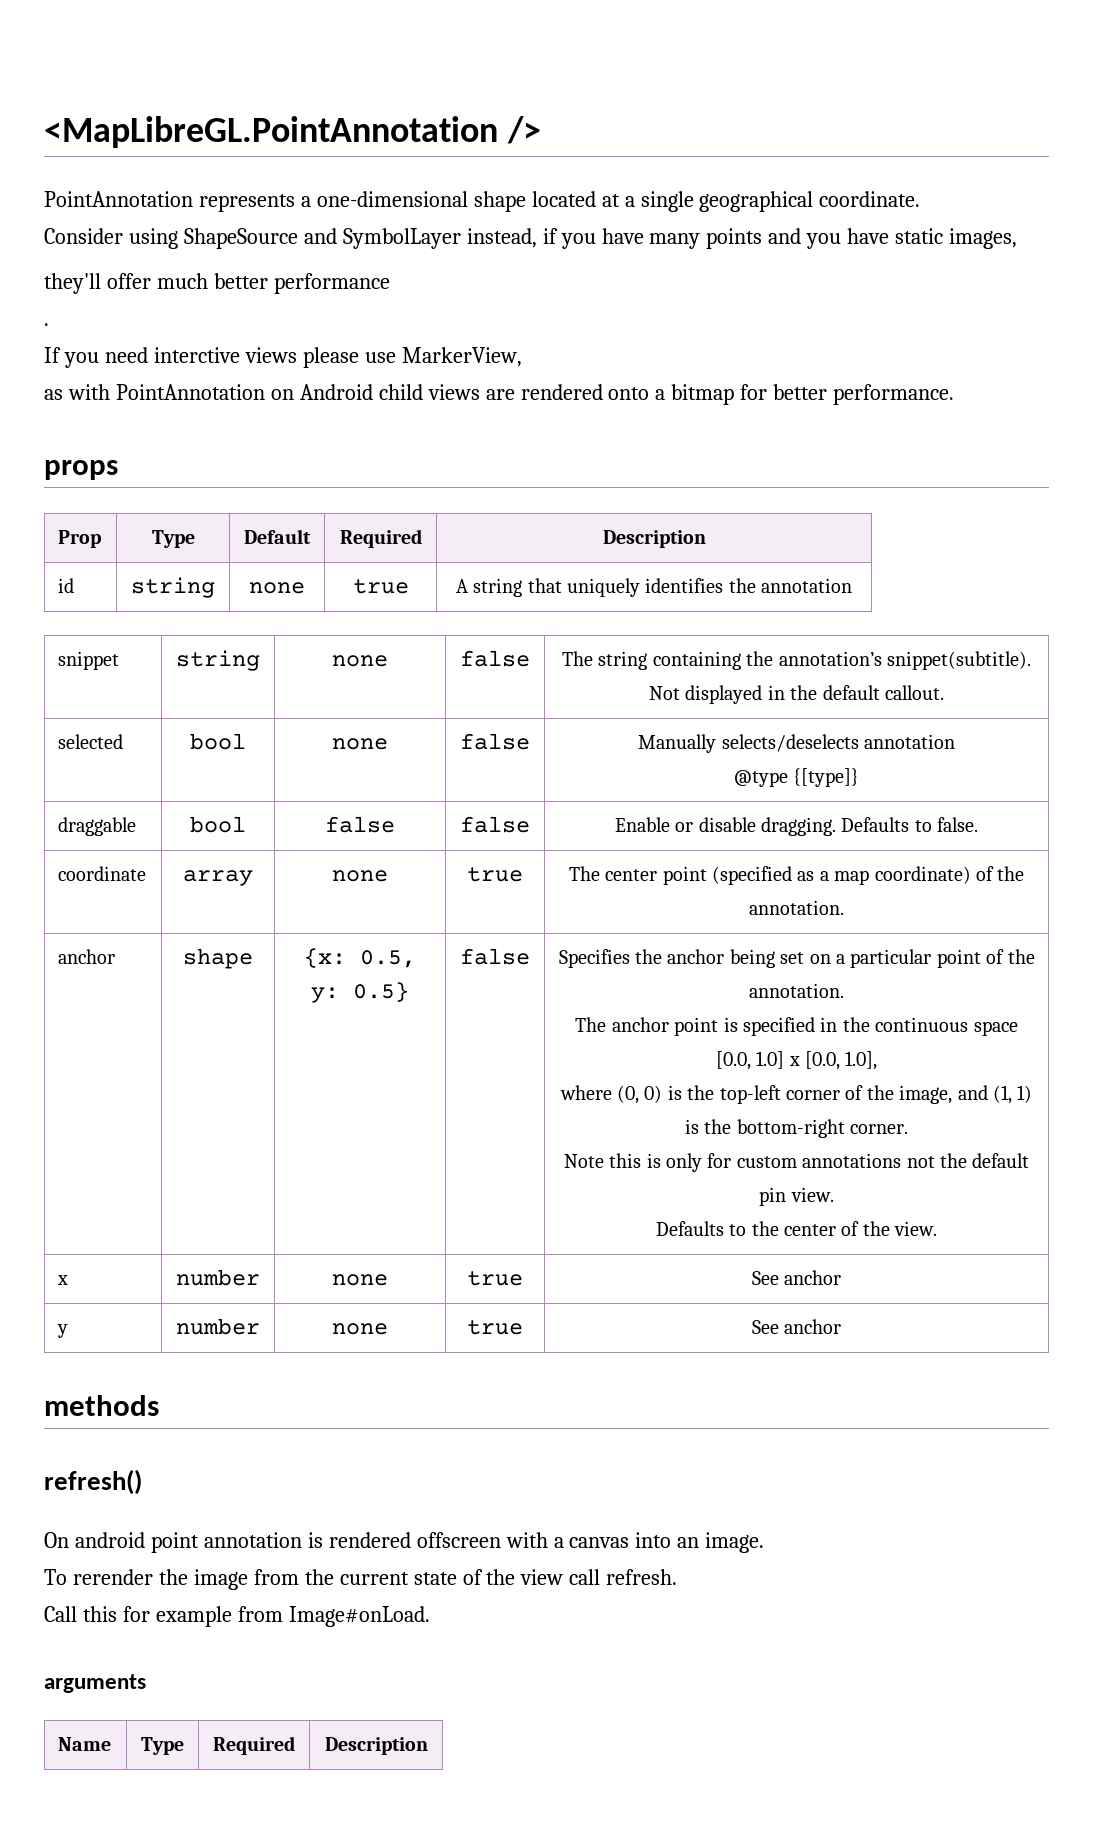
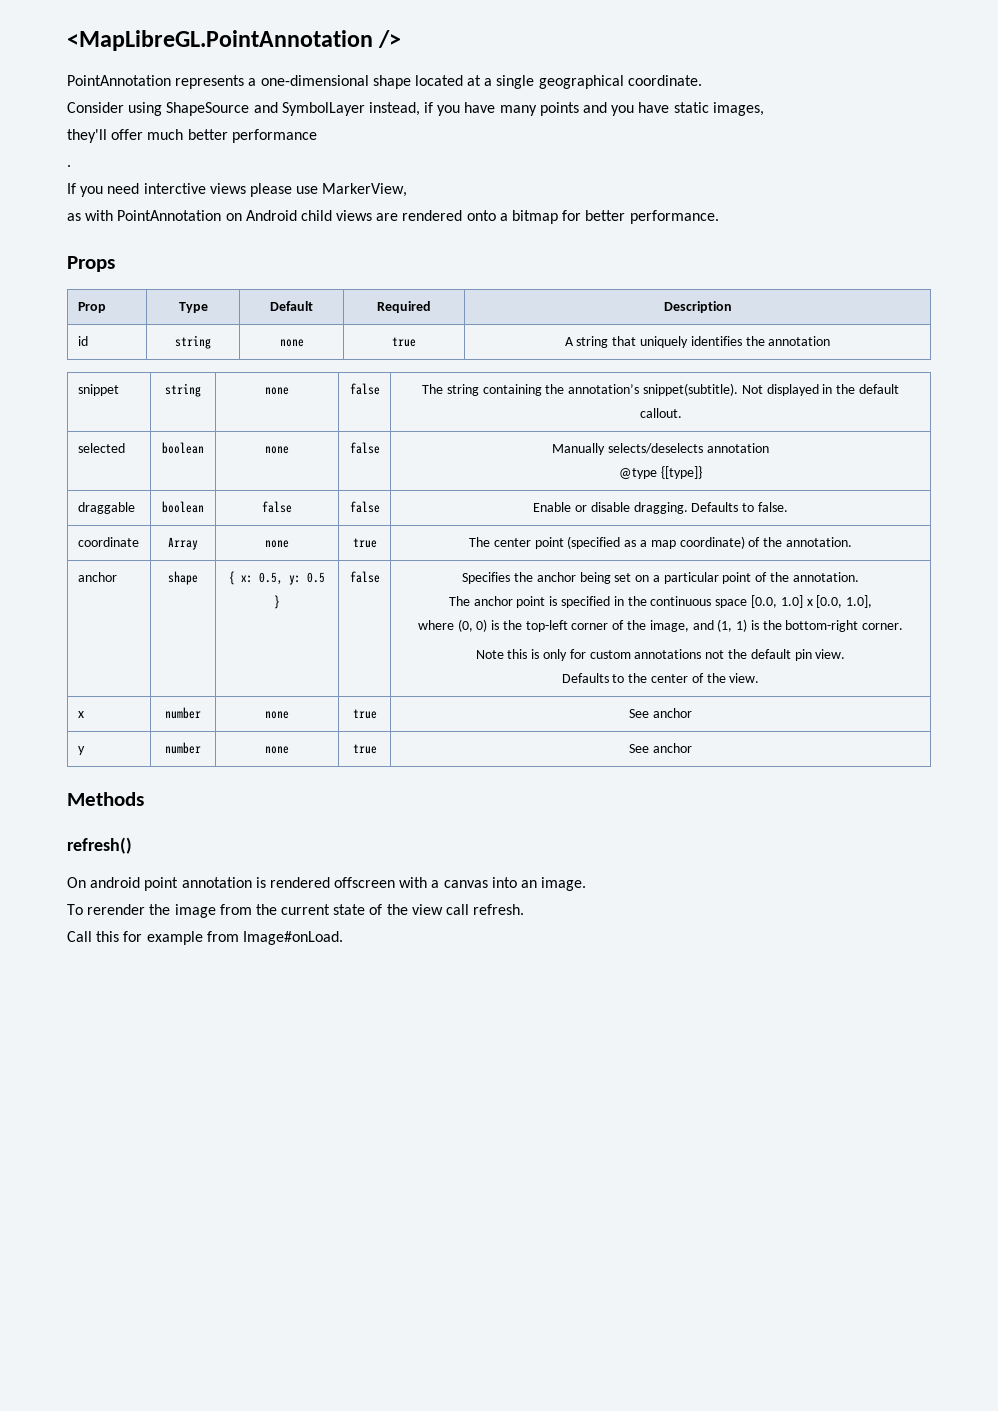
[44,460,118,480] props -> [67,256,115,272] Props
[190,733,246,750] bool -> [162,442,204,454] boolean
[190,816,246,833] bool -> [162,501,204,513] boolean
[183,870,253,886] array -> [168,537,198,550] Array
[304,948,416,968] [311,982,409,1003] {x: 0.5, y: 0.5} -> [229,571,325,585] [274,595,280,609] { x: 0.5, y: 0.5 }
[44,1395,159,1416] methods -> [67,792,144,806] Methods
[44,1674,146,1693] [58,1737,112,1751] [141,1737,184,1755] [213,1736,295,1755] [324,1737,428,1755] // arguments // Name | Type | Required | Description -> (343, 938) none

